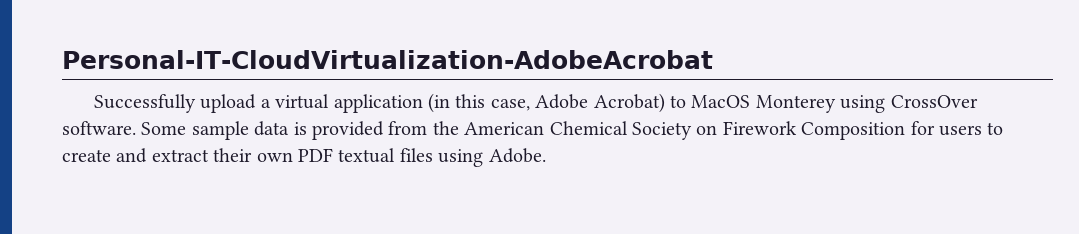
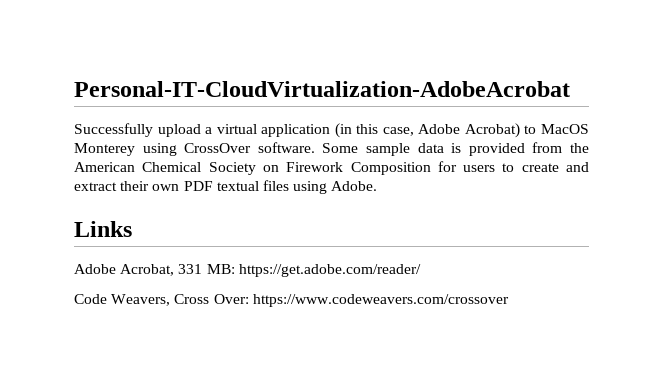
(546, 155) none -> [74,221,132,237] [74,264,421,277] [74,294,509,307] // Links // Adobe Acrobat, 331 MB: https://get.adobe.com/reader/ // Code Weavers, Cross Over: https://www.codeweavers.com/crossover

